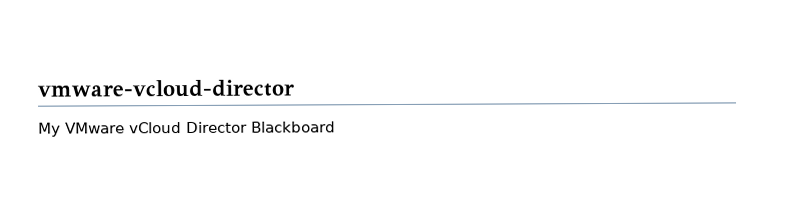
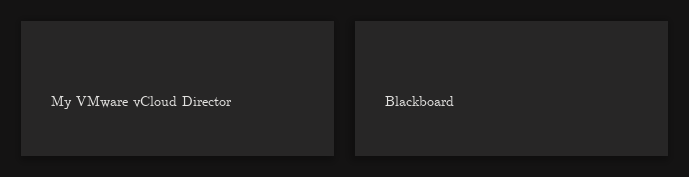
[37,79,294,98] vmware-vcloud-director // -> (51, 102) none

